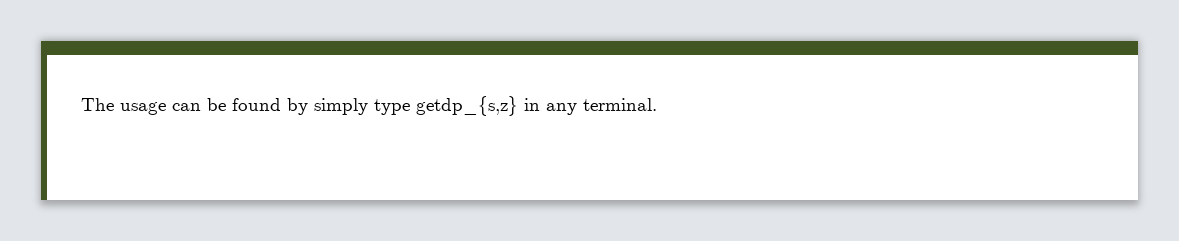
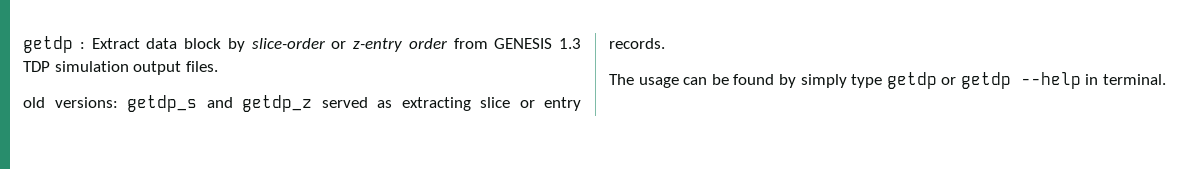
(81, 104) none -> [23,36,581,53] [23,61,218,75] [23,95,581,112] [609,38,665,49] getdp : Extract data block by slice-order or z-entry order from GENESIS 1.3 TDP simulation output files. // old versions: getdp_s and getdp_z served as extracting slice or entry records. //
[416,96,577,116] getdp_{s,z} in any -> [886,72,1099,89] getdp or getdp --help in

